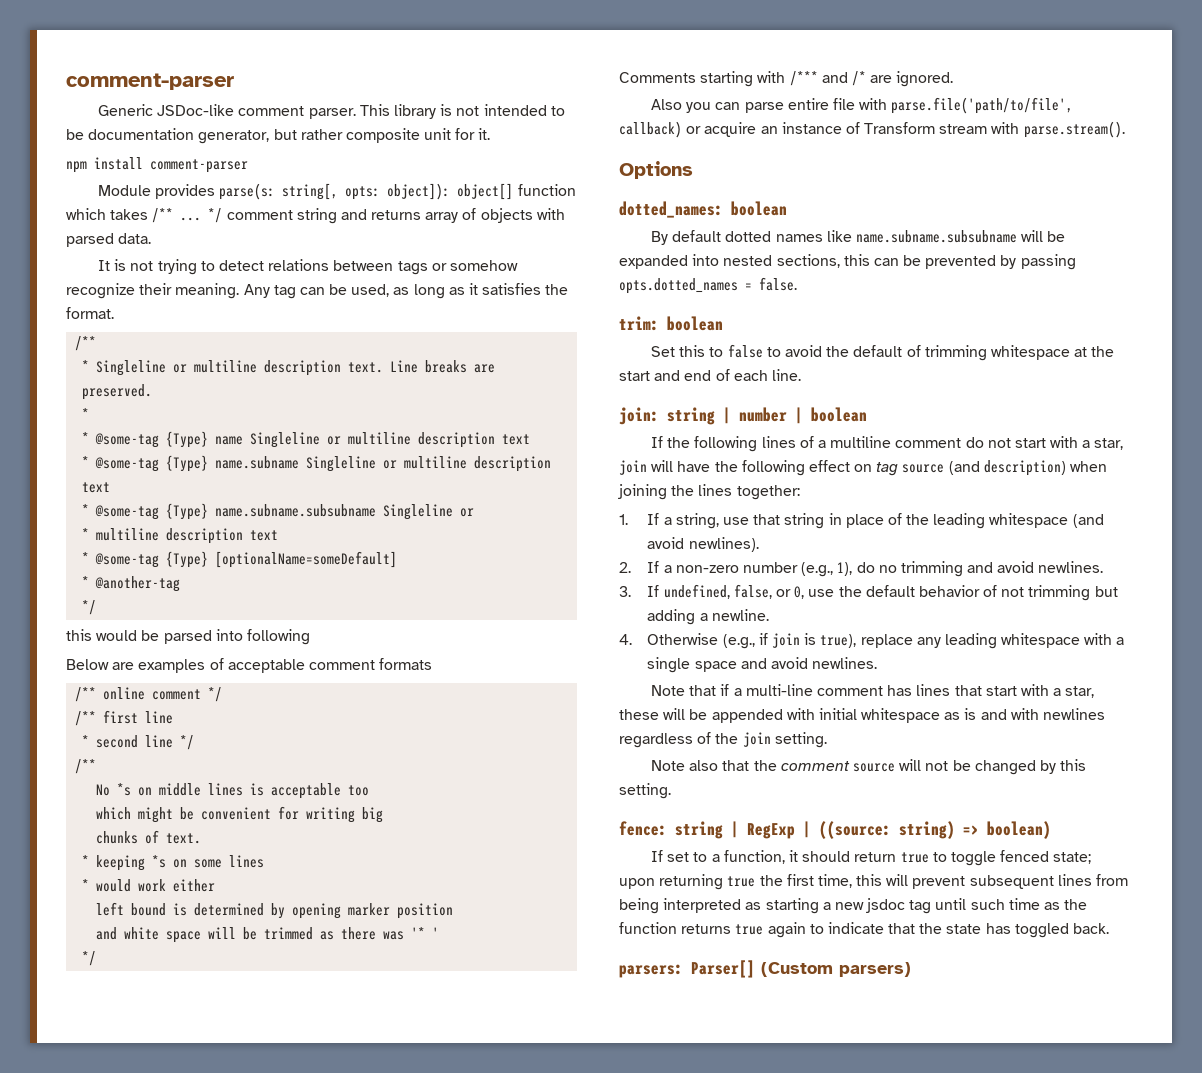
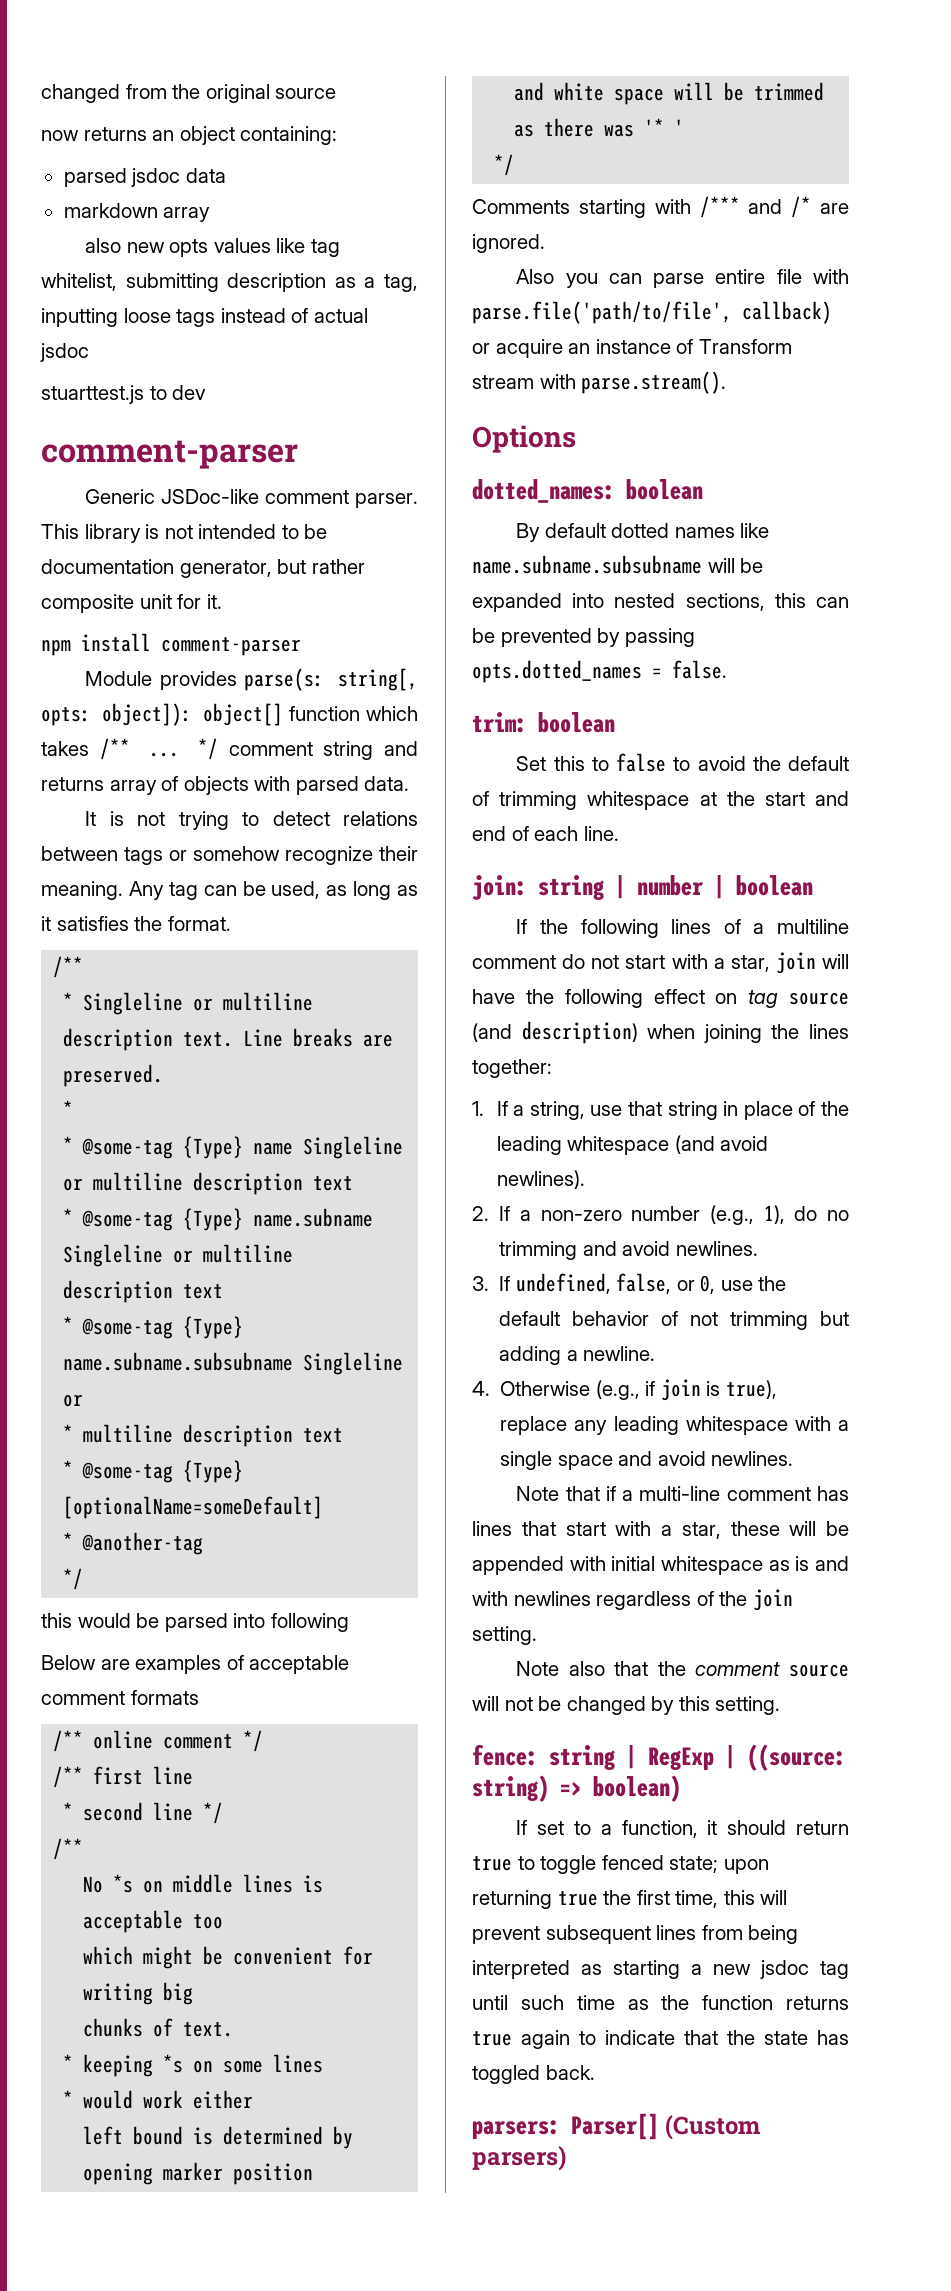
(66, 81) none -> [41,84,337,103] [41,126,338,145] [63,168,226,187] [63,203,211,222] [85,238,340,257] [41,273,419,292] [41,308,368,327] [40,343,89,362] [41,385,207,404] changed from the original source // now returns an object containing: // parsed jsdoc data // markdown array // also new opts values like tag whitelist, submitting description as a tag, inputting loose tags instead of actual jsdoc // stuarttest.js to dev //

